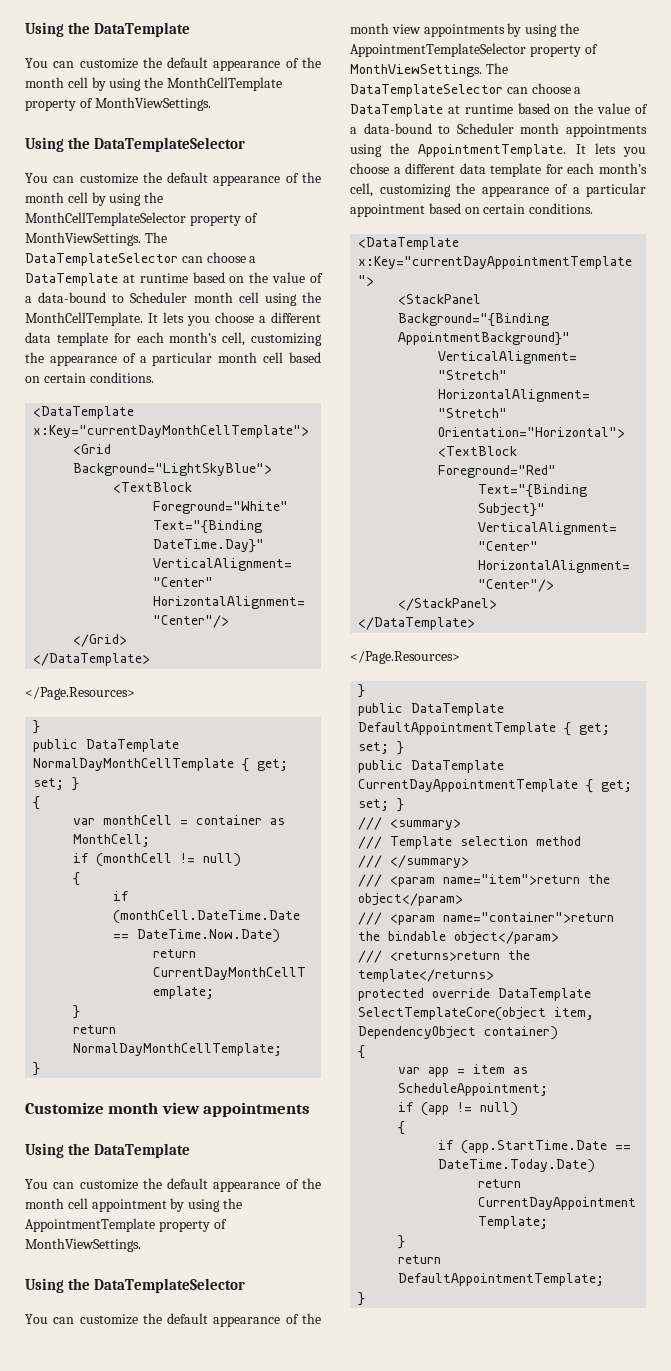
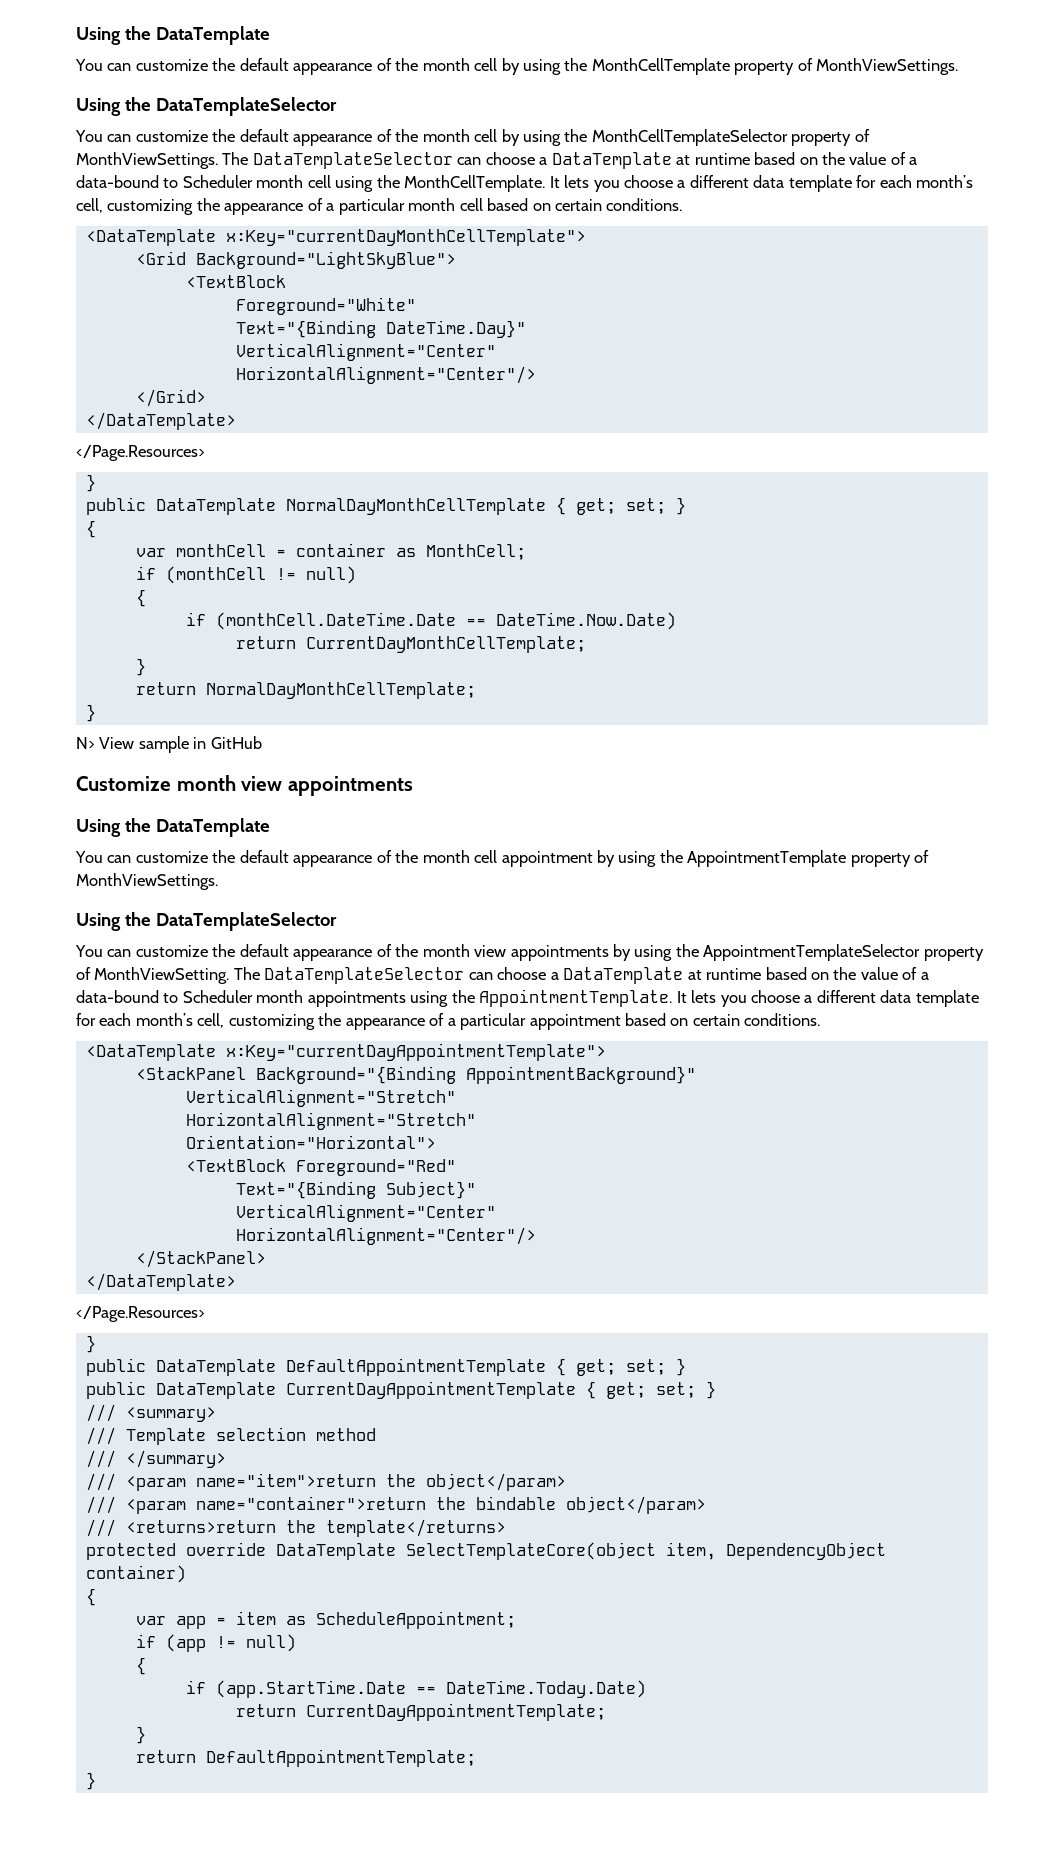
(41, 1069) none -> [76,736,262,753] // N> View sample in GitHub
[350,64,482,77] MonthViewSettings. -> [94,967,230,984] MonthViewSetting.

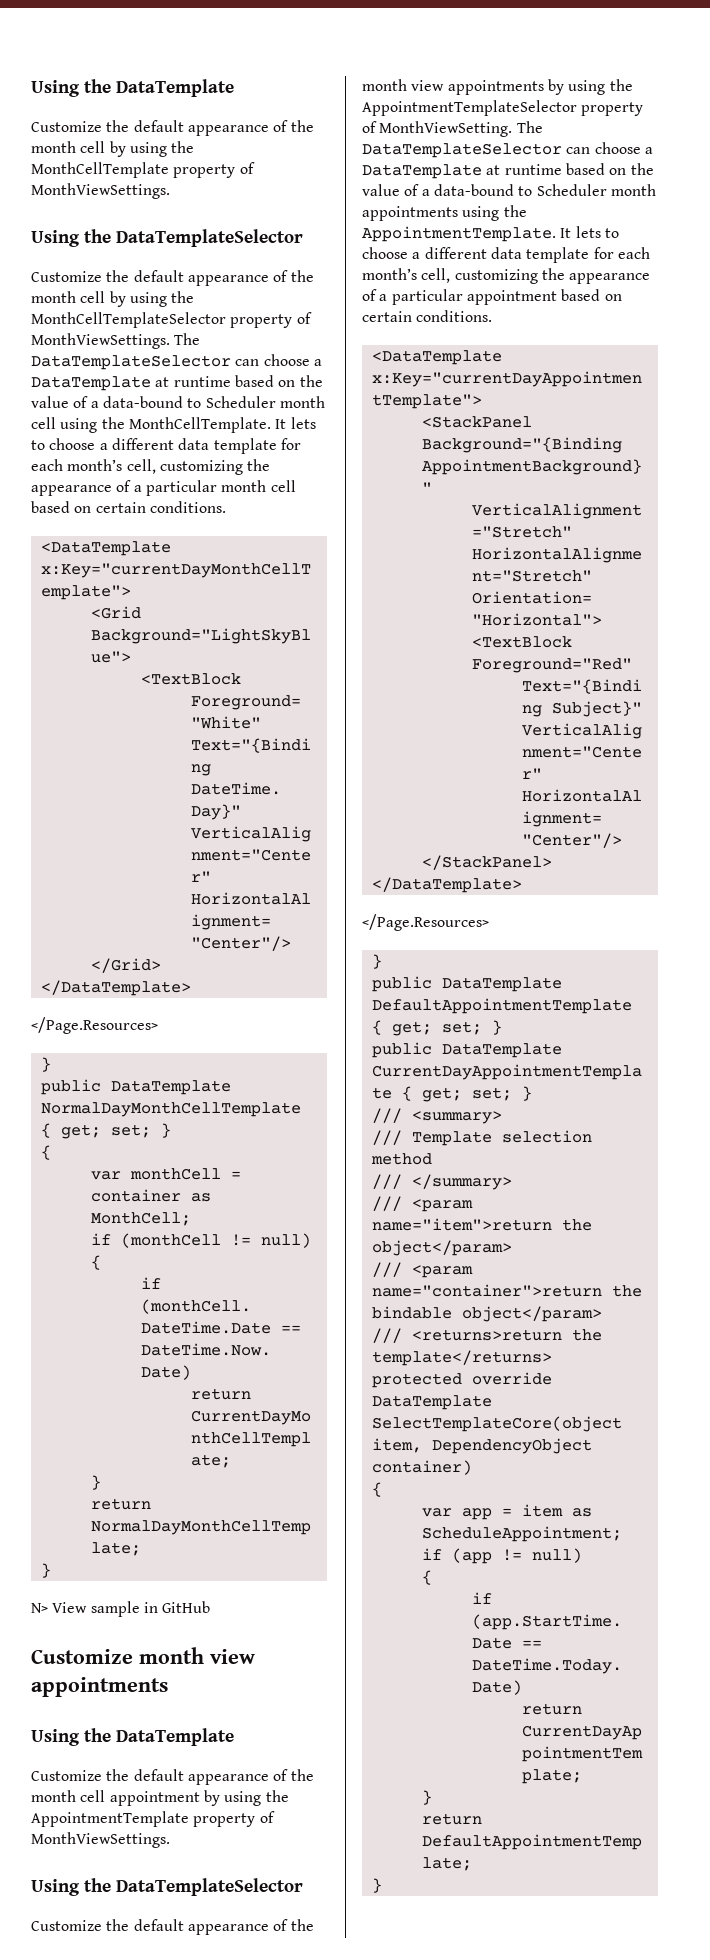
[76,26,270,45] [75,59,208,71] Using the DataTemplate // You can customize -> [31,79,234,97] [31,121,102,132] Using the DataTemplate // Customize
[75,130,208,142] You can customize -> [31,271,102,282] Customize
[593,180,620,192] you -> [31,440,45,450] to
[75,851,208,863] You can customize -> [31,1770,102,1781] Customize
[75,945,208,957] You can customize -> [31,1920,102,1931] Customize
[720,995,747,1007] you -> [604,228,619,238] to

